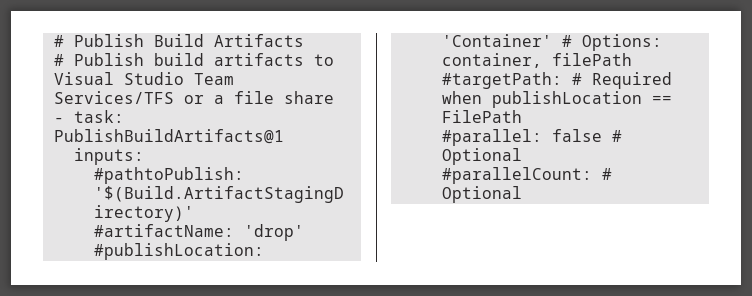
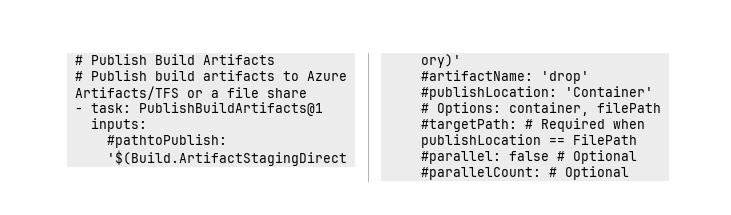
[53,72,234,85] [53,91,174,104] Visual Studio Team Services/TFS -> [306,71,347,81] [74,86,179,100] Azure Artifacts/TFS

